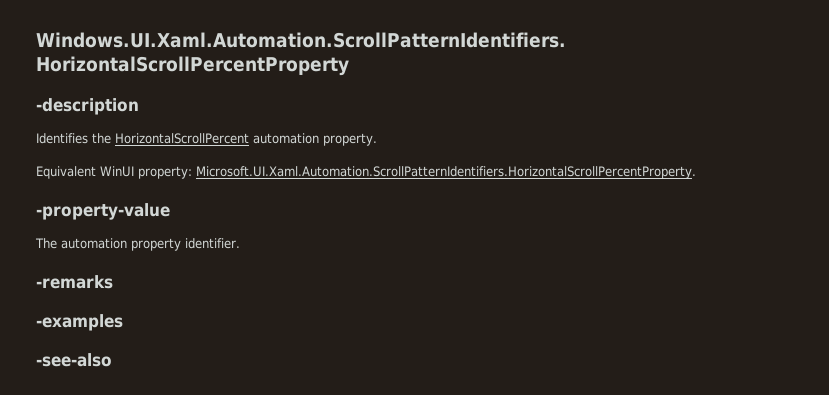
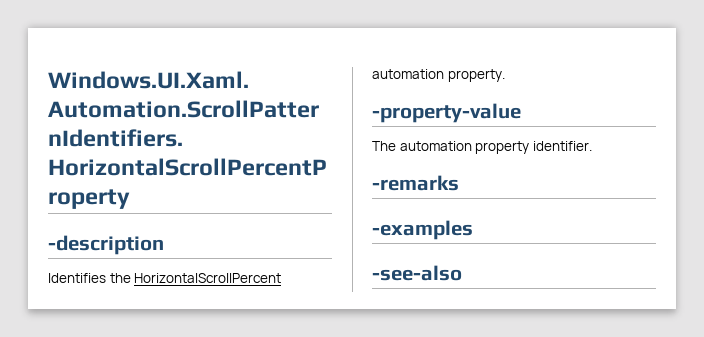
[36,166,696,179] // Equivalent WinUI property: Microsoft.UI.Xaml.Automation.ScrollPatternIdentifiers.HorizontalScrollPercentProperty. -> (505, 75) none

